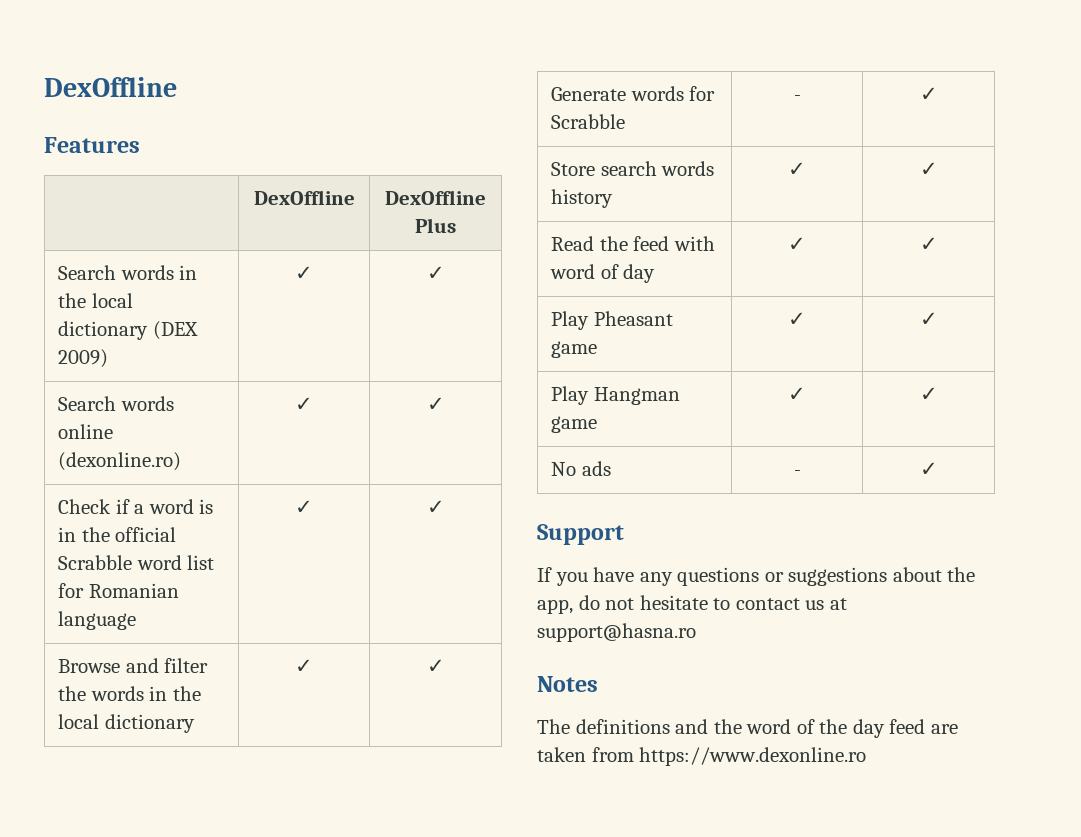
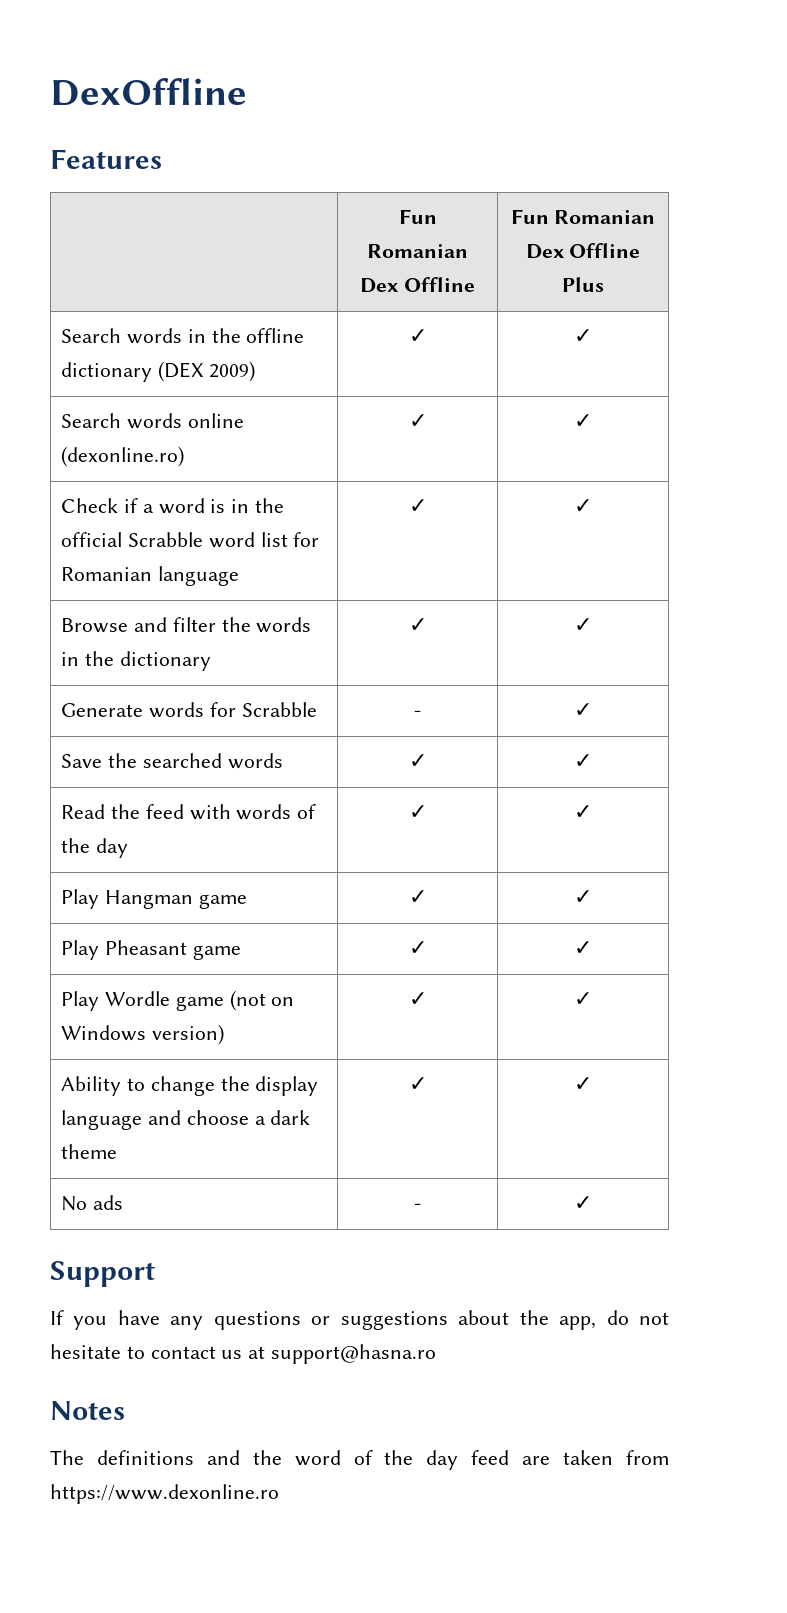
[253,190,355,205] [385,190,486,205] DexOffline | DexOffline -> [398,209,437,224] [367,244,468,258] [360,277,475,293] [510,209,656,224] [525,243,641,259] Fun Romanian Dex Offline | Fun Romanian Dex Offline
[91,293,133,308] local -> [246,328,305,343] offline
[58,714,100,729] local -> (114, 658) none
[551,161,715,176] [551,189,614,208] Store search words history -> [61,753,283,769] Save the searched words
[550,264,619,279] word of -> [236,804,317,820] [61,838,91,853] words of the
(938, 244) none -> [61,889,247,909] [408,890,427,904] [574,890,592,904] // Play Hangman game | ✓ | ✓
[593,387,680,405] [551,416,598,433] Hangman game -> [104,990,295,1011] [61,1024,224,1045] [408,992,427,1006] [574,992,592,1006] [61,1076,319,1096] [61,1110,311,1130] [61,1144,118,1159] Wordle game (not on Windows version) | ✓ | ✓ // Ability to change the display language and choose a dark theme

